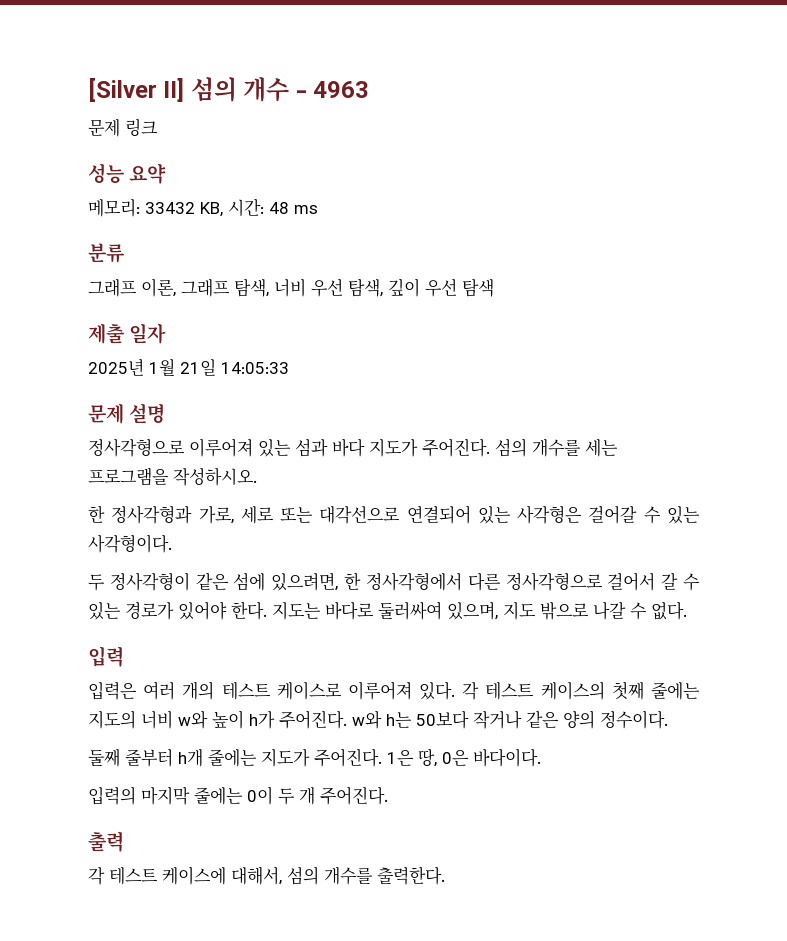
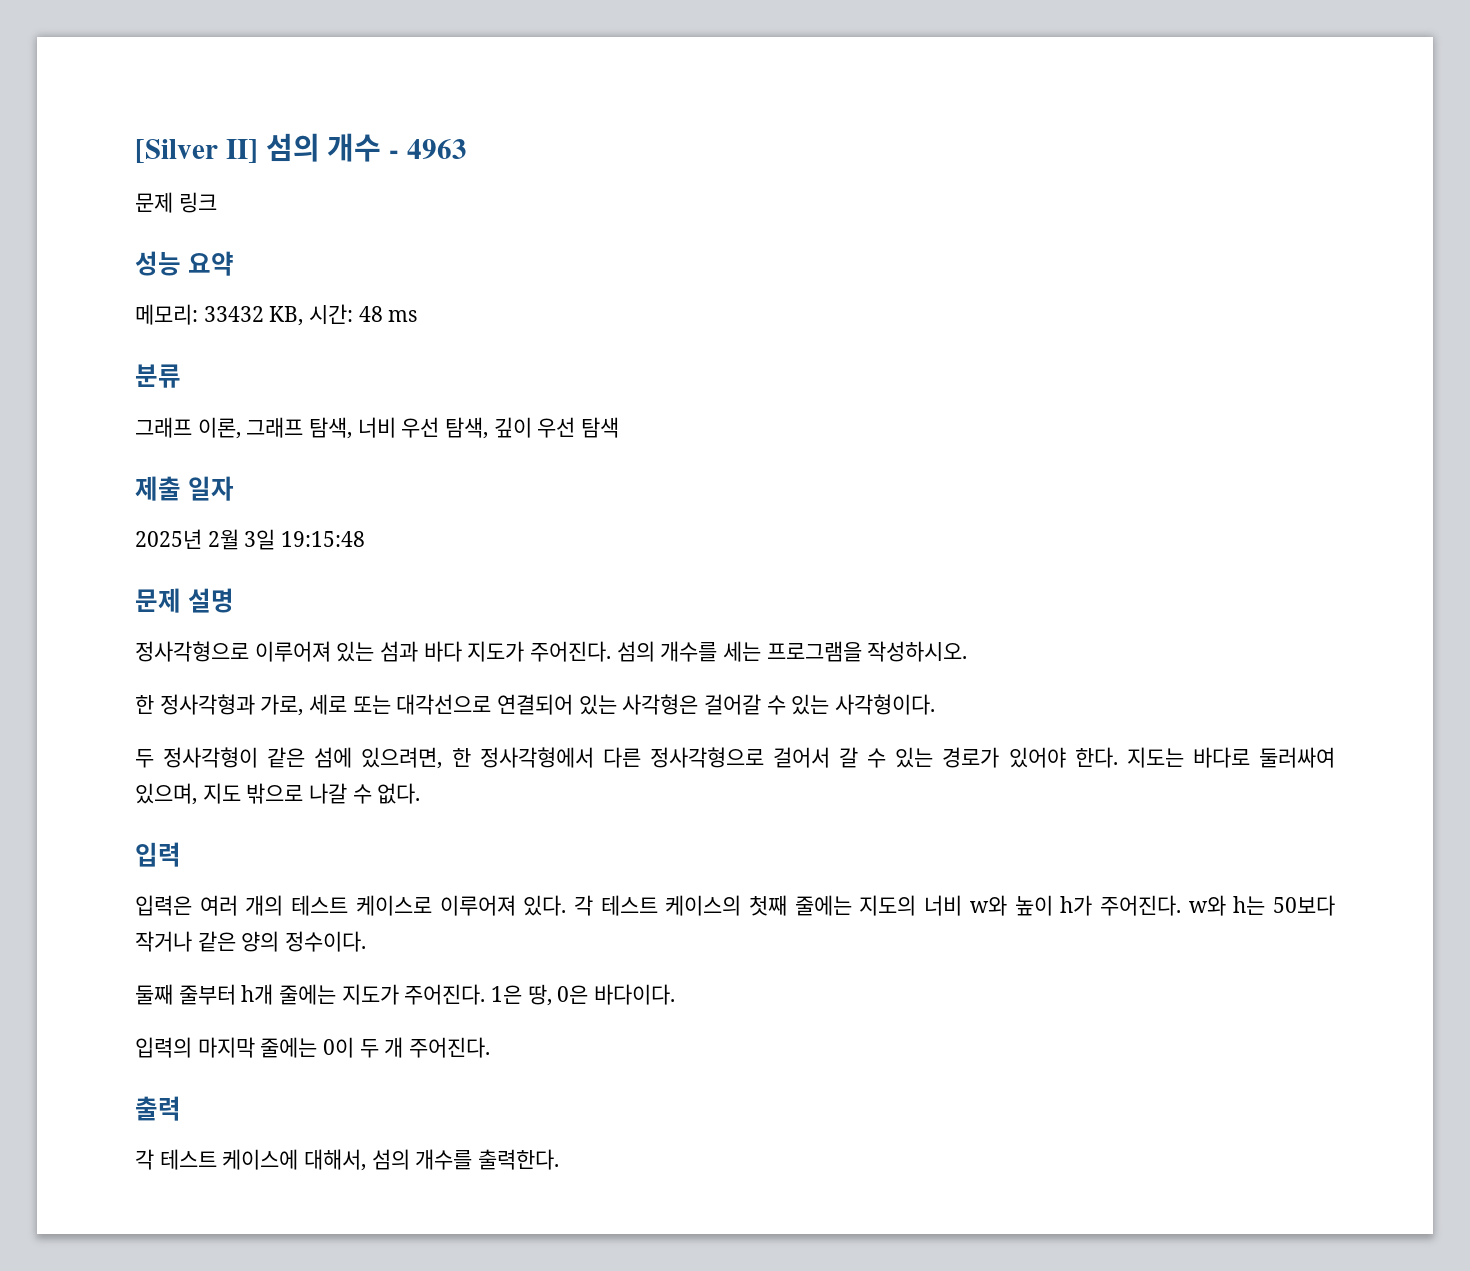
[149,359,289,376] 1월 21일 14:05:33 -> [207,529,366,550] 2월 3일 19:15:48

